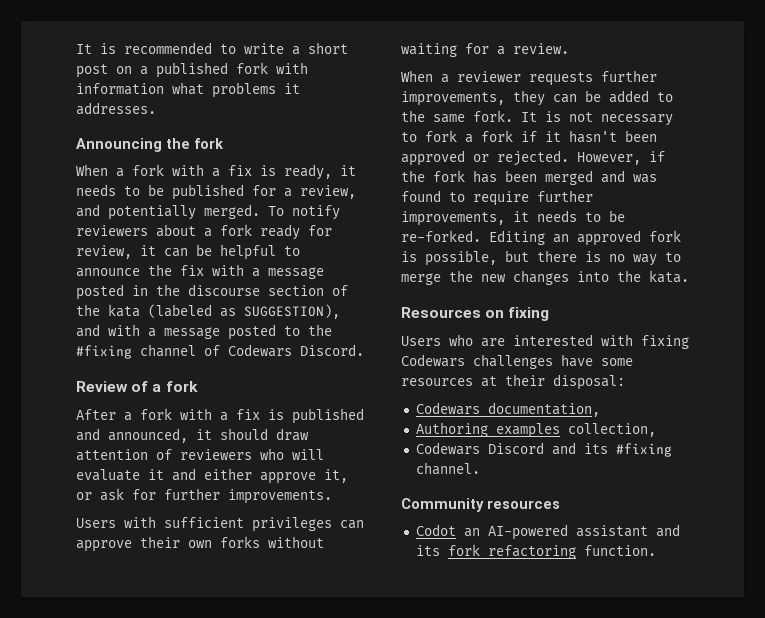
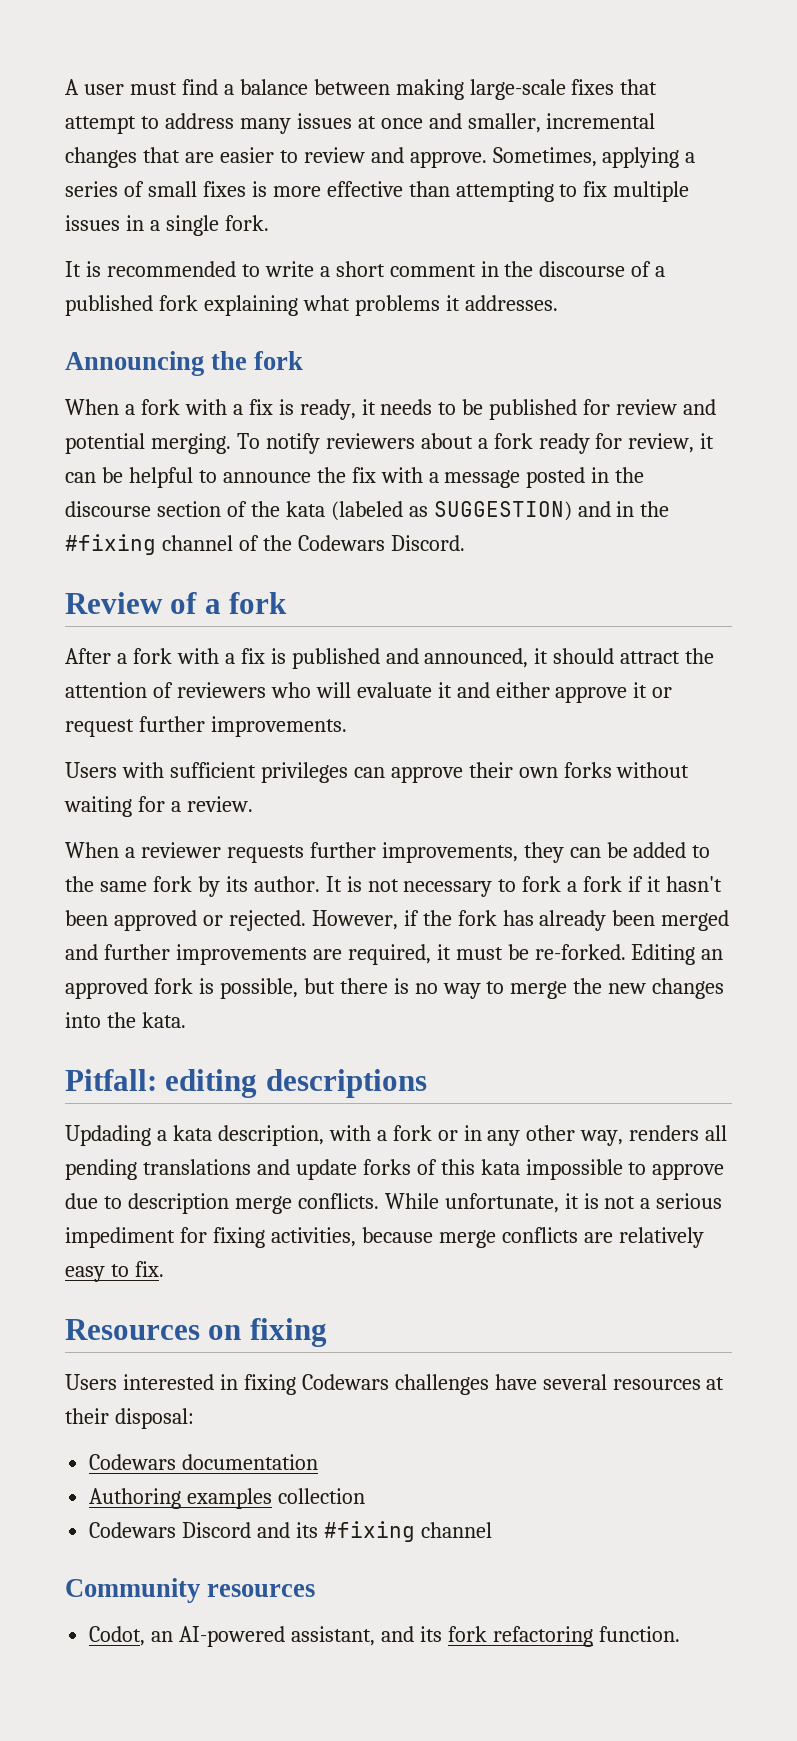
(76, 49) none -> [65,79,658,100] [65,113,656,134] [65,147,696,168] [65,181,690,202] [65,215,269,236] A user must find a balance between making large-scale fixes that attempt to address many issues at once and smaller, incremental changes that are easier to review and approve. Sometimes, applying a series of small fixes is more effective than attempting to fix multiple issues in a single fork. //
[76,64,132,78] post on -> [389,261,652,277] comment in the discourse of
[276,62,308,74] [76,83,164,95] with information -> [203,295,298,316] explaining
[284,185,356,199] [76,204,260,220] a review, and potentially merged. -> [616,399,717,415] [65,433,231,454] review and potential merging.
[244,304,340,319] [76,324,300,340] SUGGESTION), and with a message posted to -> [433,501,635,521] SUGGESTION) and in
(220, 350) none -> [262,535,292,551] the
[276,428,309,441] draw -> [620,648,715,664] attract the
[324,469,348,483] [76,488,156,501] it, or ask for -> [633,682,673,698] [65,719,134,737] it or request
[473,110,513,122] fork. -> [152,876,320,897] fork by its author.
(497, 176) none -> [539,910,607,931] already
[633,174,657,183] [401,190,593,206] [401,210,601,226] was found to require further improvements, it needs to -> [103,944,503,965] further improvements are required, it must
(689, 276) none -> [65,1069,427,1098] [65,1125,728,1146] [65,1159,725,1180] [65,1193,723,1214] [65,1227,704,1248] [65,1261,164,1282] // Pitfall: editing descriptions // Updading a kata description, with a fork or in any other way, renders all pending translations and update forks of this kata impossible to approve due to description merge conflicts. While unfortunate, it is not a serious impediment for fixing activities, because merge conflicts are relatively easy to fix.
[449,334,633,347] who are interested with -> [122,1374,238,1390] interested in
[601,358,633,366] some -> [542,1374,607,1390] several
[487,402,600,417] documentation, -> [182,1454,319,1470] documentation
[567,423,656,437] collection, -> [278,1488,366,1504] collection
[415,462,480,475] channel. -> [420,1522,492,1538] channel
[415,524,456,536] Codot -> [89,1626,146,1646] Codot,
[575,525,648,537] assistant -> [291,1626,376,1646] assistant,

